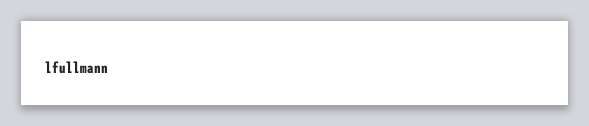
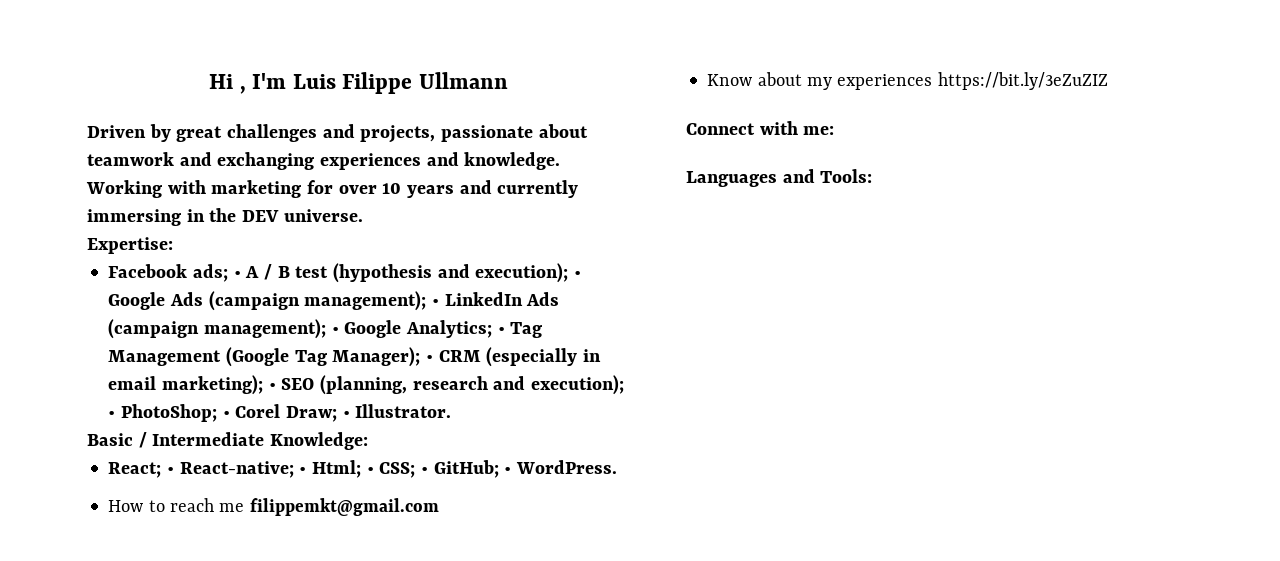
[45,61,108,74] lfullmann -> [208,72,509,94] [87,124,588,143] [87,152,561,170] [86,180,579,198] [87,208,363,226] [87,237,173,254] [108,263,582,283] [108,291,560,311] [108,319,543,339] [108,347,602,367] [108,375,625,395] [108,404,452,422] [87,432,369,450] [108,460,618,478] [108,498,439,516] [707,72,1108,90] [686,121,835,135] [686,169,873,187] Hi , I'm Luis Filippe Ullmann // Driven by great challenges and projects, passionate about teamwork and exchanging experiences and knowledge. Working with marketing for over 10 years and currently immersing in the DEV universe. // Expertise: // Facebook ads; • A / B test (hypothesis and execution); • Google Ads (campaign management); • LinkedIn Ads (campaign management); • Google Analytics; • Tag Management (Google Tag Manager); • CRM (especially in email marketing); • SEO (planning, research and execution); • PhotoShop; • Corel Draw; • Illustrator. // Basic / Intermediate Knowledge: // React; • React-native; • Html; • CSS; • GitHub; • WordPress. // How to reach me filippemkt@gmail.com // Know about my experiences https://bit.ly/3eZuZIZ // Connect with me: // Languages and Tools:

